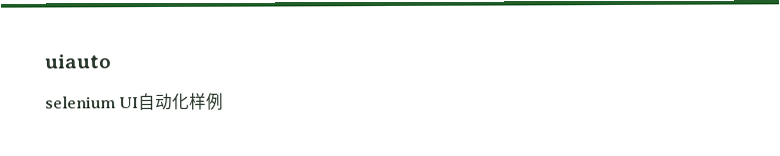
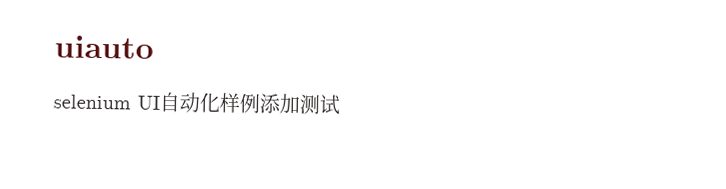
(225, 101) none -> [259,93,340,115] 添加测试

